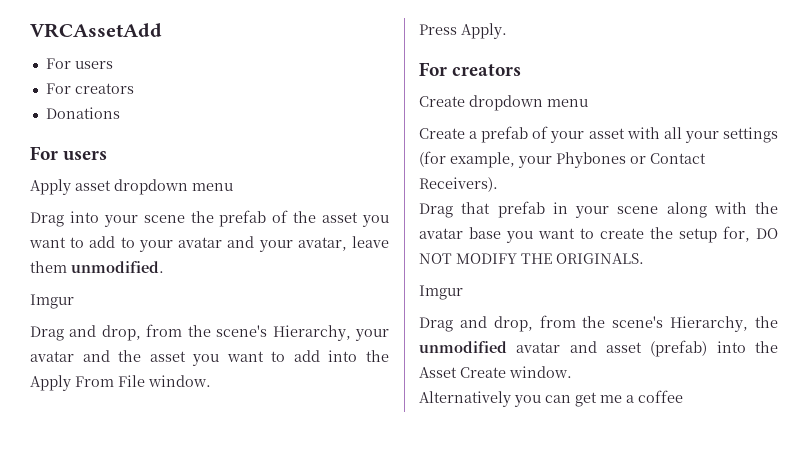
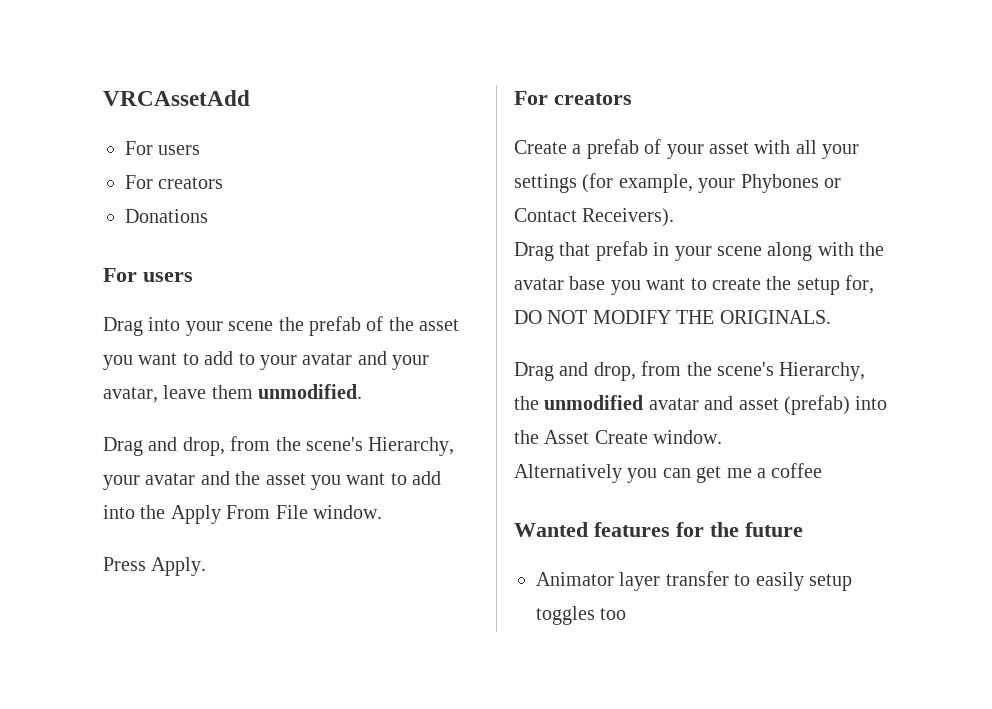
[30,179,233,195] // Apply asset dropdown menu -> (193, 277) none
[30,294,74,309] // Imgur -> (363, 391) none
[419,95,588,111] // Create dropdown menu -> (632, 99) none
[419,285,463,300] // Imgur -> (831, 317) none
(683, 396) none -> [514,522,803,537] [536,571,852,591] [536,606,627,625] // Wanted features for the future // Animator layer transfer to easily setup toggles too

